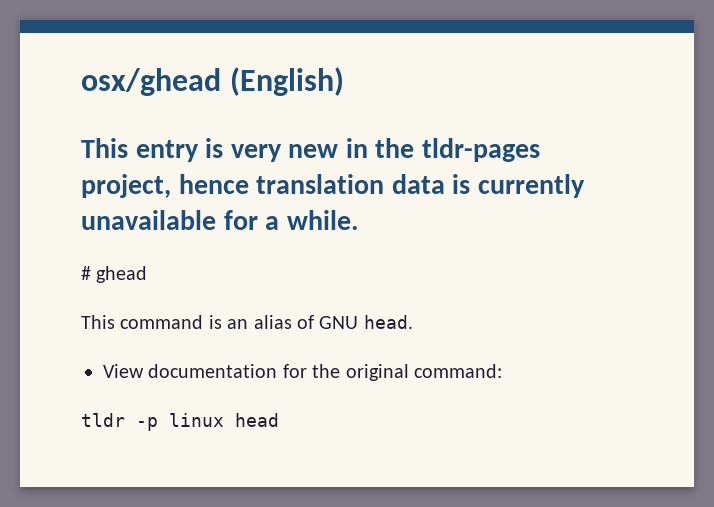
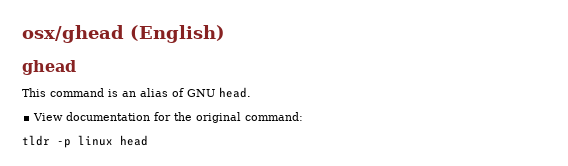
[81,138,540,162] [81,174,585,198] [81,210,358,230] [81,266,91,280] This entry is very new in the tldr-pages project, hence translation data is currently unavailable for a while. // # -> (225, 34) none

